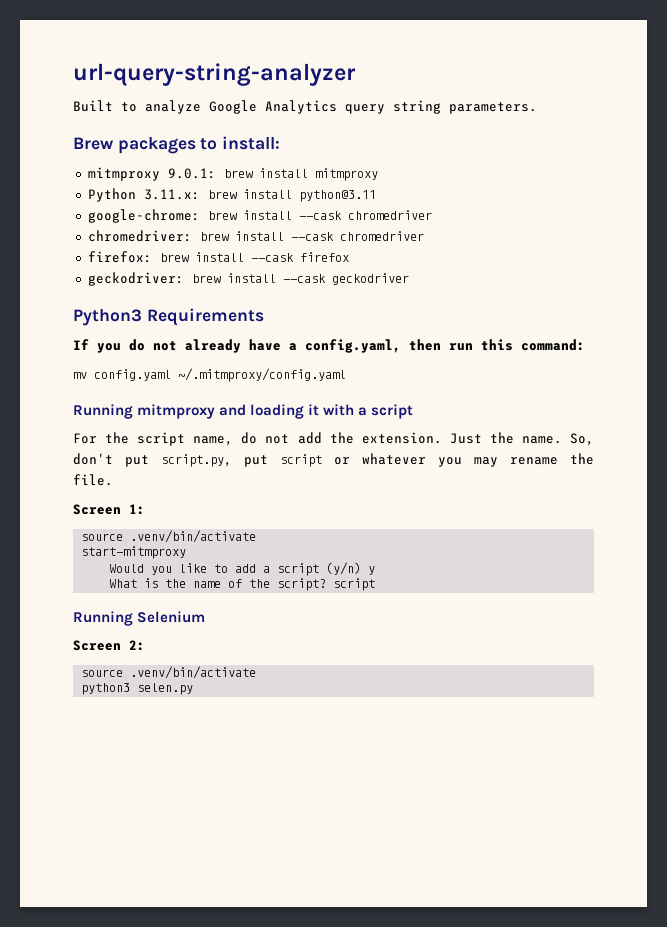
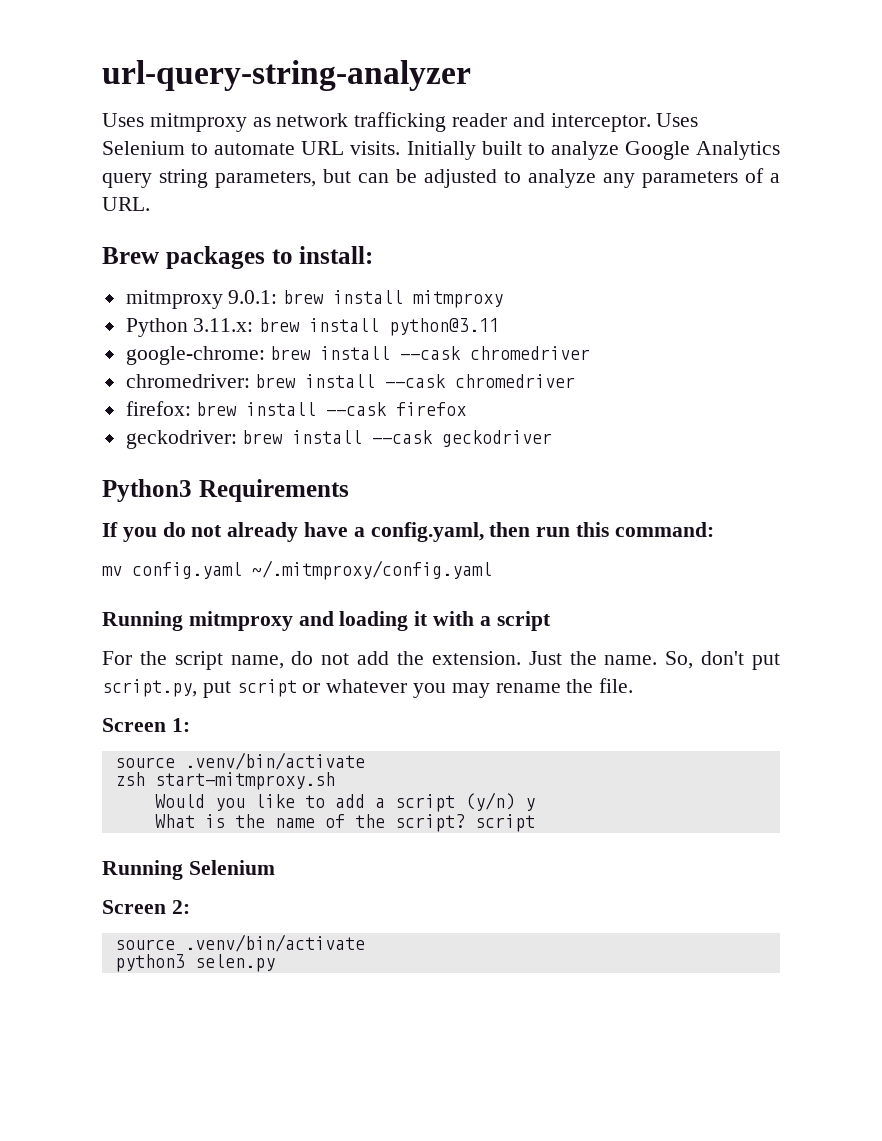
[73,100,113,112] Built -> [102,112,699,132] [102,141,522,160] Uses mitmproxy as network trafficking reader and interceptor. Uses Selenium to automate URL visits. Initially built
[449,102,537,114] parameters. -> [215,168,780,188] [102,197,150,211] parameters, but can be adjusted to analyze any parameters of a URL.
[81,546,187,559] start-mitmproxy -> [114,772,335,790] zsh start-mitmproxy.sh

